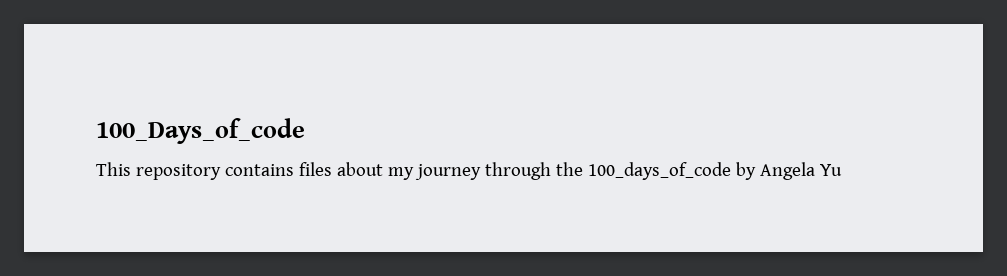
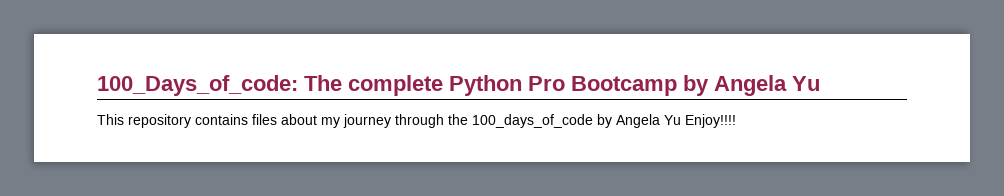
[96,118,305,144] 100_Days_of_code -> [97,75,820,96] 100_Days_of_code: The complete Python Pro Bootcamp by Angela Yu
(842, 170) none -> [685,114,736,128] Enjoy!!!!

